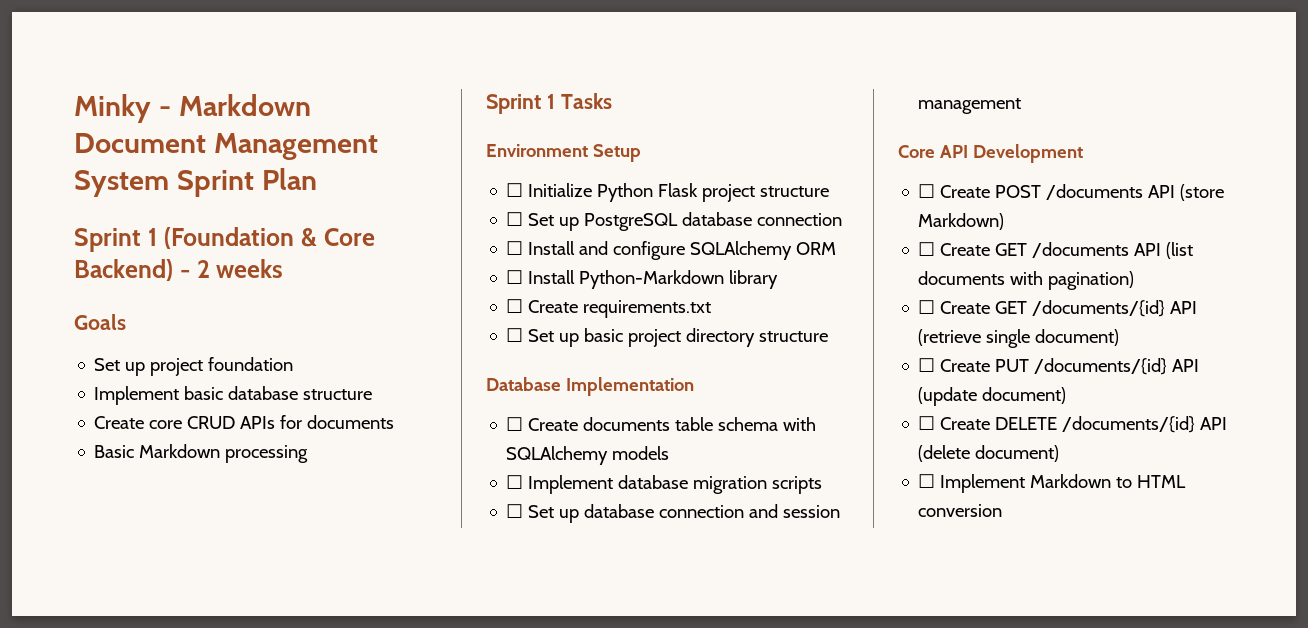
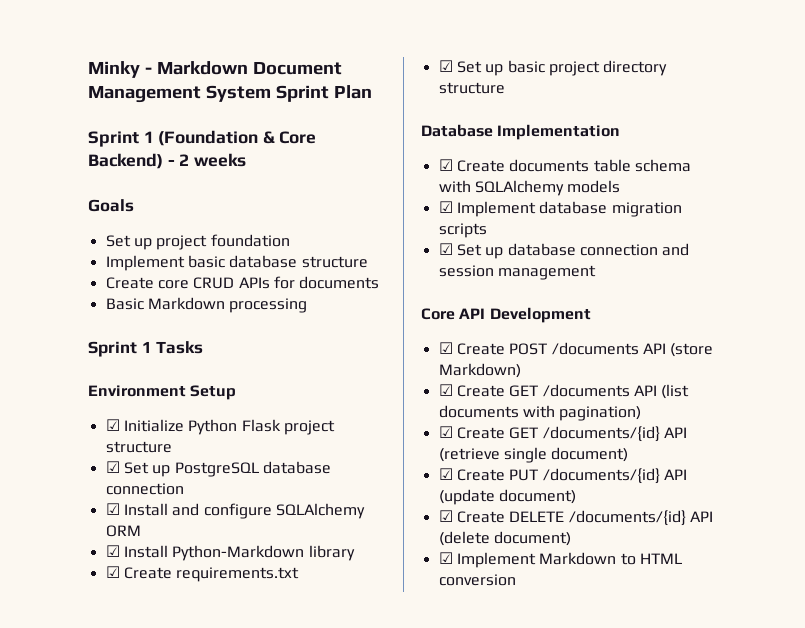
[506,183,524,197] ☐ -> [105,419,120,431] ☑
[506,212,524,226] ☐ -> [105,461,120,473] ☑
[506,241,524,255] ☐ -> [105,503,120,515] ☑
[506,270,524,284] ☐ -> [105,545,120,557] ☑
[506,299,524,313] ☐ -> [105,566,120,578] ☑
[506,328,524,342] ☐ -> [438,60,453,72] ☑
[506,417,524,431] ☐ -> [438,159,453,171] ☑
[506,475,524,489] ☐ -> [438,201,453,213] ☑
[506,504,524,518] ☐ -> [438,243,453,255] ☑
[918,184,936,198] ☐ -> [438,342,453,354] ☑
[918,242,936,256] ☐ -> [438,384,453,396] ☑
[918,300,936,314] ☐ -> [438,426,453,438] ☑
[918,358,936,372] ☐ -> [438,468,453,480] ☑
[918,416,936,430] ☐ -> [438,510,453,522] ☑
[918,474,936,488] ☐ -> [438,552,453,564] ☑

